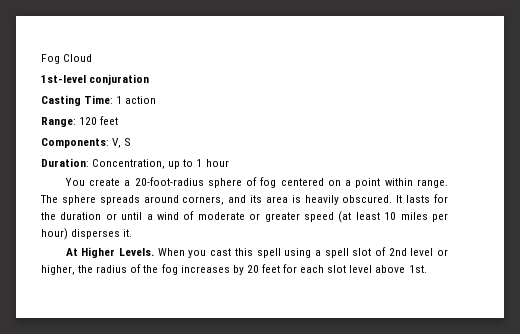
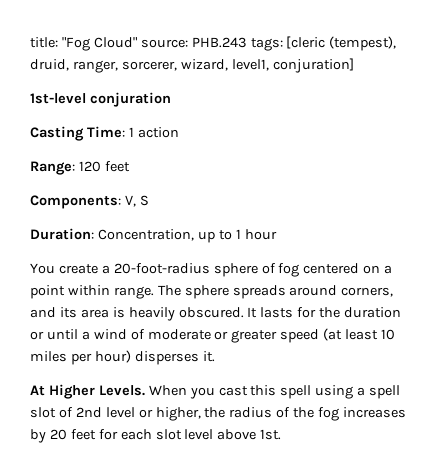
[41,54,93,64] Fog Cloud -> [30,36,397,51] [30,58,354,73] title: "Fog Cloud" source: PHB.243 tags: [cleric (tempest), druid, ranger, sorcerer, wizard, level1, conjuration]

